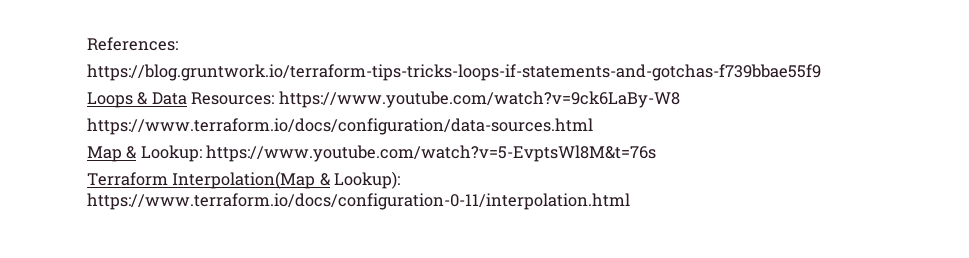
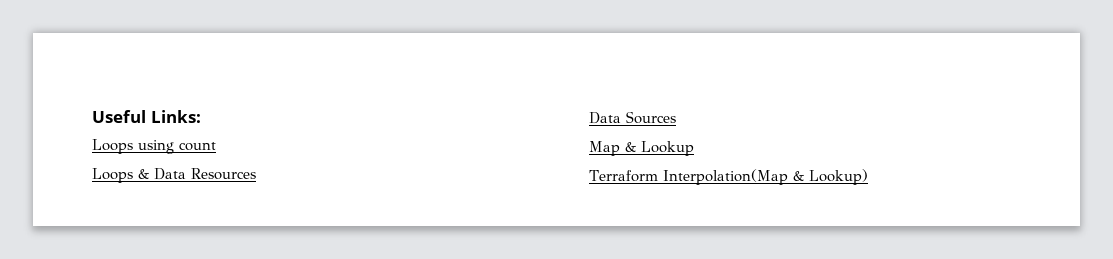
[87,37,178,51] [87,64,821,81] References: // https://blog.gruntwork.io/terraform-tips-tricks-loops-if-statements-and-gotchas-f739bbae55f9 -> [92,110,201,123] [92,139,216,154] Useful Links: // Loops using count
[191,91,680,108] [87,118,593,135] Resources: https://www.youtube.com/watch?v=9ck6LaBy-W8 // https://www.terraform.io/docs/configuration/data-sources.html -> [191,168,256,180] [589,111,676,124] Resources // Data Sources
[140,145,657,162] Lookup: https://www.youtube.com/watch?v=5-EvptsWl8M&t=76s -> [641,141,694,156] Lookup
[334,171,401,189] [87,193,630,210] Lookup): https://www.terraform.io/docs/configuration-0-11/interpolation.html -> [808,169,868,185] Lookup)

